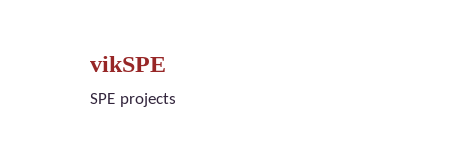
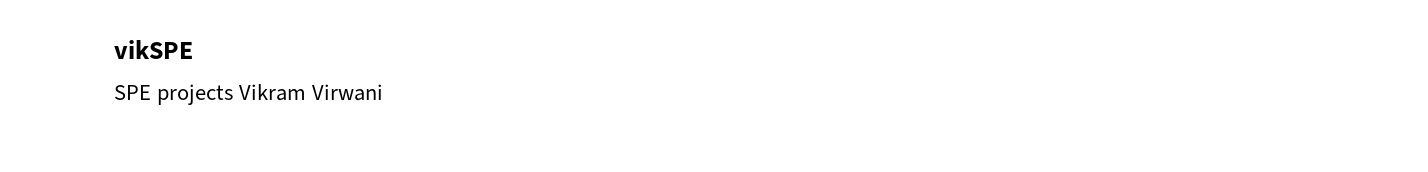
(176, 100) none -> [239,84,384,101] Vikram Virwani

